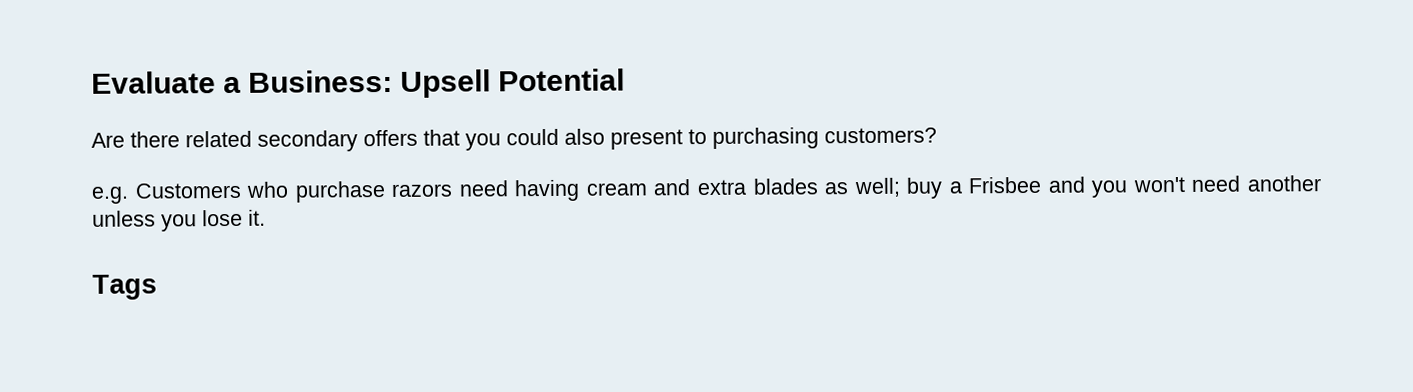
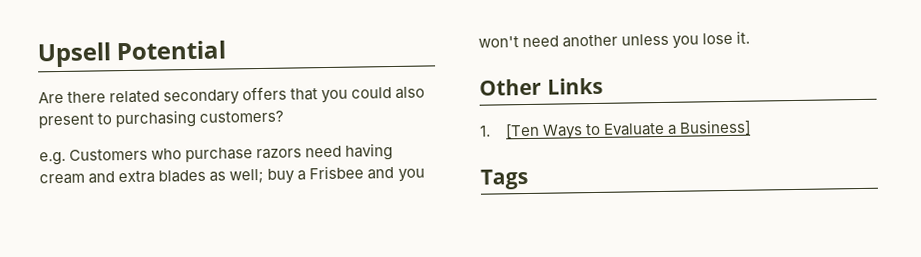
[91,69,394,94] Evaluate a Business: -> (37, 55) none
(266, 217) none -> [479,77,603,96] [479,119,752,140] // Other Links // 1. [Ten Ways to Evaluate a Business]

